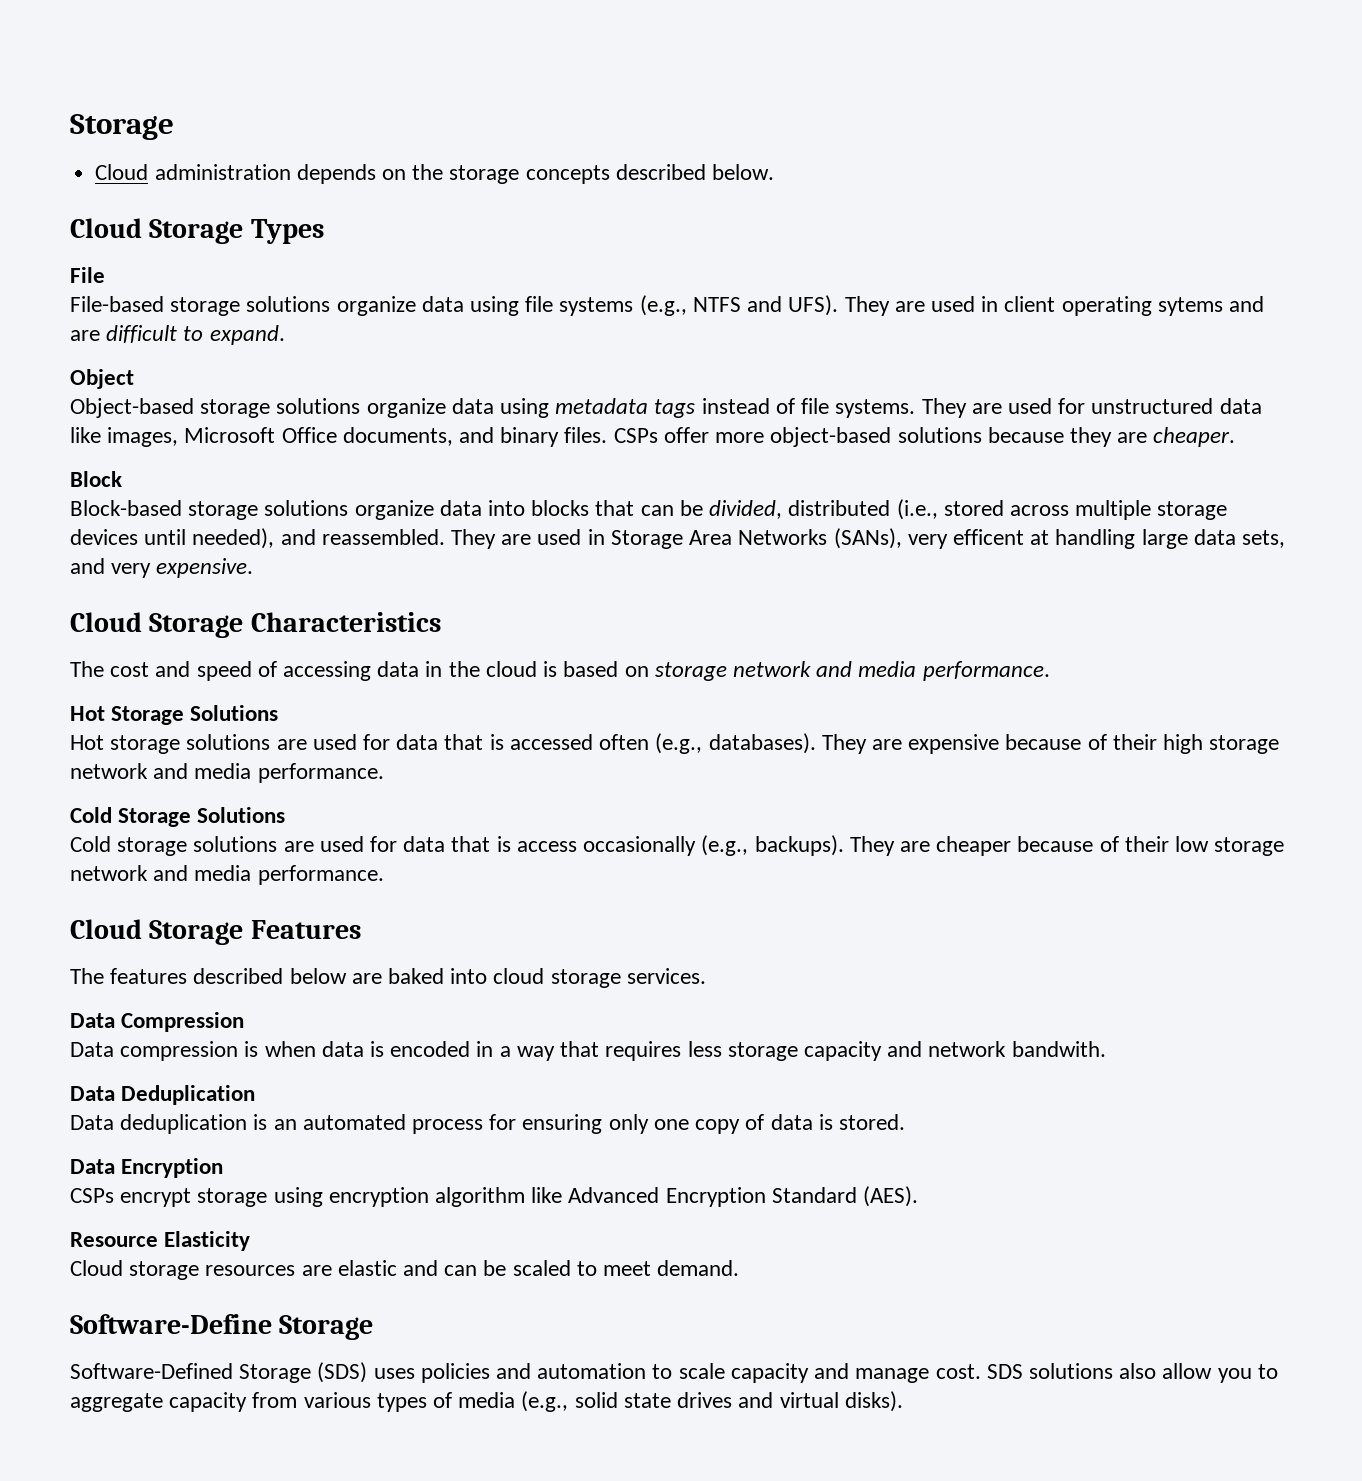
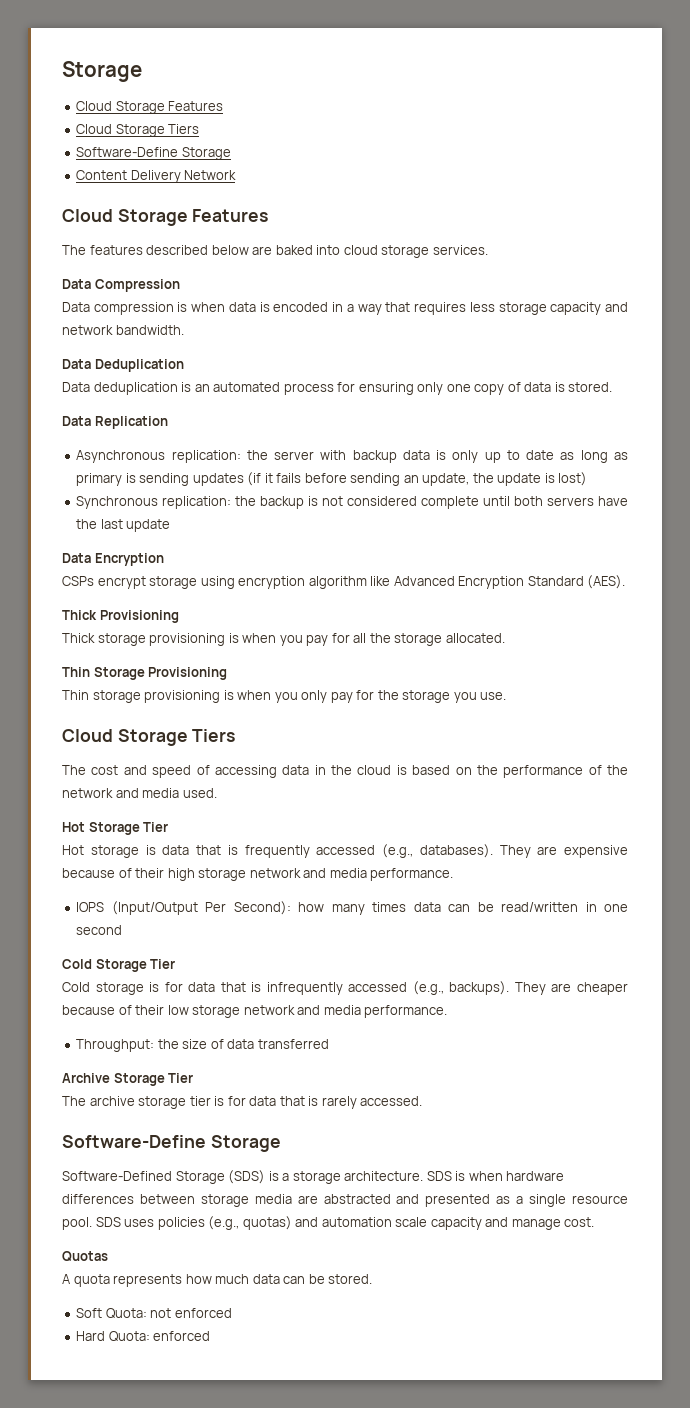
[154,164,774,184] [70,218,324,244] [70,267,105,283] [70,295,1264,316] [70,325,285,345] [70,369,134,389] [70,398,1262,418] [70,427,1236,447] [70,471,122,487] [70,499,1228,520] [70,528,1285,549] [70,558,254,578] [70,612,441,638] [70,661,1050,681] [70,705,279,725] [70,733,1280,754] [70,763,384,783] [70,807,286,827] [70,835,1285,856] [70,865,384,885] administration depends on the storage concepts described below. // Cloud Storage Types // File // File-based storage solutions organize data using file systems (e.g., NTFS and UFS). They are used in client operating sytems and are difficult to expand. // Object // Object-based storage solutions organize data using metadata tags instead of file systems. They are used for unstructured data like images, Microsoft Office documents, and binary files. CSPs offer more object-based solutions because they are cheaper. // Block // Block-based storage solutions organize data into blocks that can be divided, distributed (i.e., stored across multiple storage devices until needed), and reassembled. They are used in Storage Area Networks (SANs), very efficent at handling large data sets, and very expensive. // Cloud Storage Characteristics // The cost and speed of accessing data in the cloud is based on storage network and media performance. // Hot Storage Solutions // Hot storage solutions are used for data that is accessed often (e.g., databases). They are expensive because of their high storage network and media performance. // Cold Storage Solutions // Cold storage solutions are used for data that is access occasionally (e.g., backups). They are cheaper because of their low storage network and media performance. -> [115,101,224,114] [76,124,200,137] [76,147,231,160] [76,170,237,183] Storage Features // Cloud Storage Tiers // Software-Define Storage // Content Delivery Network
[1011,1041,1106,1057] bandwith. -> [115,325,184,335] bandwidth.
(905, 1122) none -> [62,416,168,429] [76,450,629,463] [76,472,588,486] [76,496,629,509] [76,519,171,532] // Data Replication // Asynchronous replication: the server with backup data is only up to date as long as primary is sending updates (if it fails before sending an update, the update is lost) // Synchronous replication: the backup is not considered complete until both servers have the last update
[70,1231,251,1251] [70,1260,740,1280] Resource Elasticity // Cloud storage resources are elastic and can be scaled to meet demand. -> [62,610,179,623] [62,633,505,646] [62,667,228,680] [62,690,507,703] [62,729,236,746] [62,765,628,778] [62,788,217,798] [62,822,169,835] [62,844,628,858] [62,868,454,881] [76,901,629,915] [76,925,123,935] [62,959,176,972] [62,981,628,995] [62,1005,448,1018] [76,1039,329,1052] [62,1073,194,1086] [62,1096,423,1109] Thick Provisioning // Thick storage provisioning is when you pay for all the storage allocated. // Thin Storage Provisioning // Thin storage provisioning is when you only pay for the storage you use. // Cloud Storage Tiers // The cost and speed of accessing data in the cloud is based on the performance of the network and media used. // Hot Storage Tier // Hot storage is data that is frequently accessed (e.g., databases). They are expensive because of their high storage network and media performance. // IOPS (Input/Output Per Second): how many times data can be read/written in one second // Cold Storage Tier // Cold storage is for data that is infrequently accessed (e.g., backups). They are cheaper because of their low storage network and media performance. // Throughput: the size of data transferred // Archive Storage Tier // The archive storage tier is for data that is rarely accessed.
[373,1363,490,1383] uses policies -> [268,1171,565,1184] [62,1194,629,1207] [62,1216,292,1230] is a storage architecture. SDS is when hardware differences between storage media are abstracted and presented as a single resource pool. SDS uses policies (e.g., quotas)
[652,1364,673,1379] to -> (392, 1222) none
[986,1363,1278,1383] [70,1391,903,1412] SDS solutions also allow you to aggregate capacity from various types of media (e.g., solid state drives and virtual disks). -> [62,1251,108,1262] [62,1274,373,1287] [76,1308,232,1319] [76,1331,211,1342] // Quotas // A quota represents how much data can be stored. // Soft Quota: not enforced // Hard Quota: enforced

